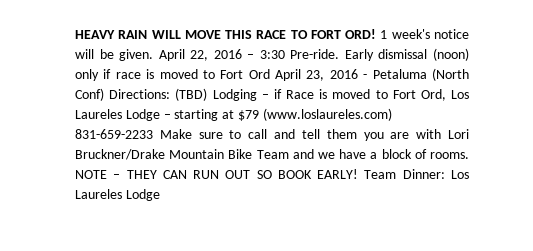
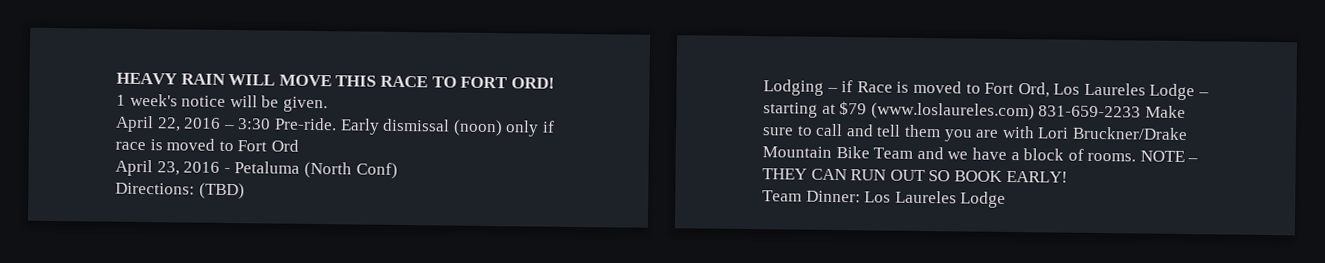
(154, 55) none -> (328, 104) //
(270, 74) none -> (299, 145) //
(104, 94) none -> (398, 170) //
(208, 94) none -> (245, 191) //
(359, 174) none -> (1068, 176) //

